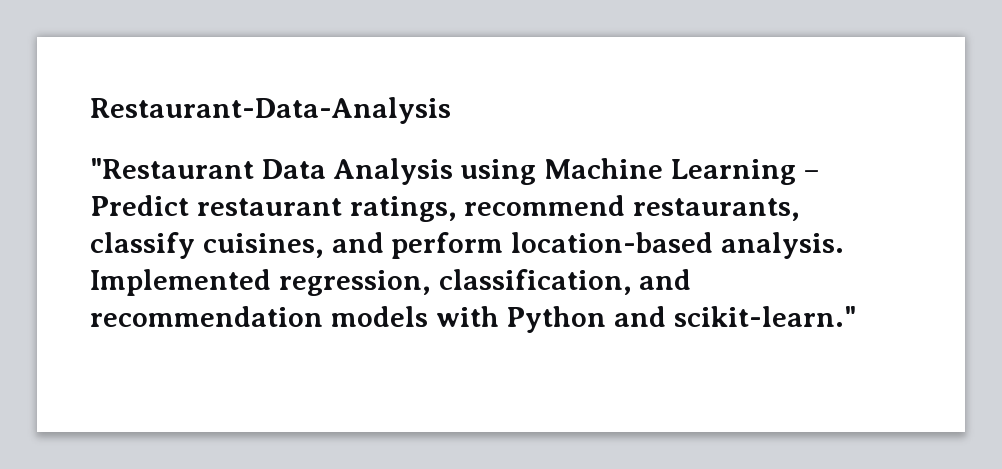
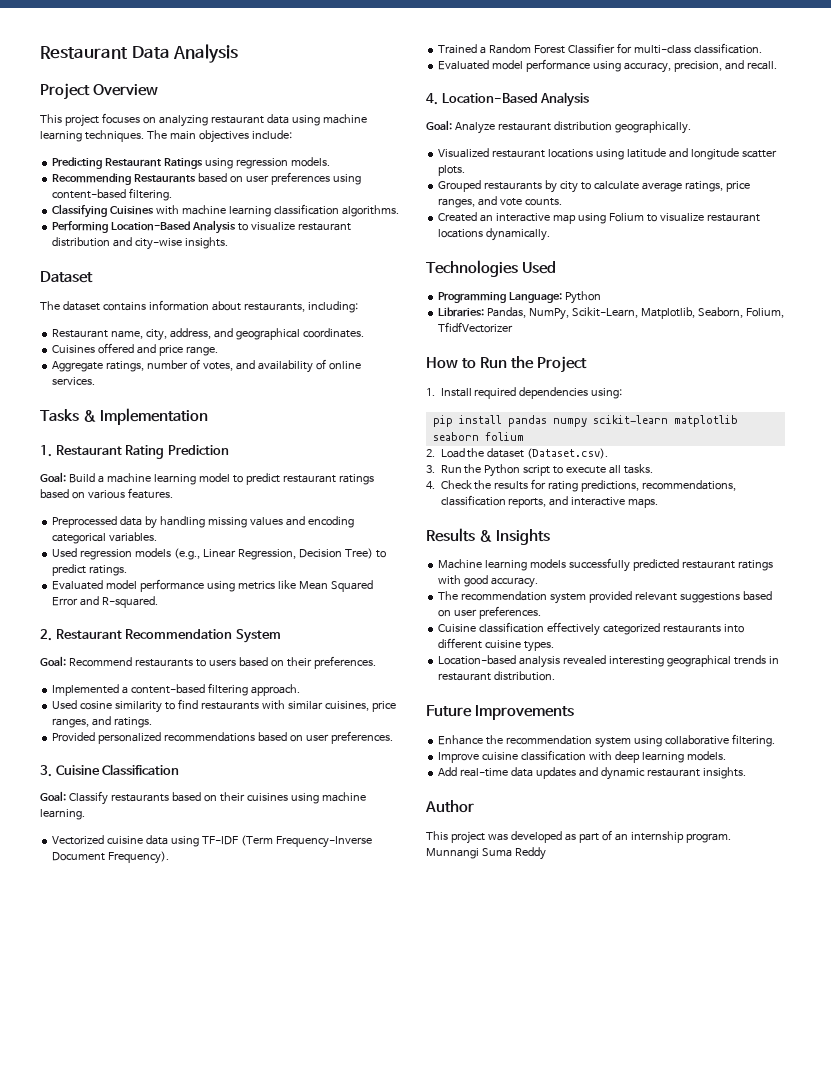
[90,97,451,124] [90,158,254,179] Restaurant-Data-Analysis // "Restaurant -> [40,46,128,59] Restaurant
[460,158,819,185] [90,195,801,222] [90,232,845,259] [90,269,692,296] [90,306,857,333] using Machine Learning – Predict restaurant ratings, recommend restaurants, classify cuisines, and perform location-based analysis. Implemented regression, classification, and recommendation models with Python and scikit-learn." -> [40,83,159,100] [40,113,367,127] [40,130,292,143] [52,157,330,169] [52,172,361,185] [52,188,173,201] [52,204,399,218] [52,220,351,234] [52,237,229,250] [40,271,93,283] [40,300,358,313] [52,328,364,341] [52,343,218,356] [52,359,361,373] [52,377,96,385] [40,408,209,425] [40,445,229,459] [40,472,374,485] [40,488,173,499] [52,516,354,529] [52,532,158,544] [52,548,386,560] [52,564,128,576] [52,579,373,592] [52,596,159,608] [40,629,281,643] [40,656,376,669] [52,683,300,696] [52,699,396,713] [52,716,153,728] [52,731,393,744] [40,764,180,777] [40,791,366,805] [40,809,85,820] [52,835,372,848] [52,851,170,864] [438,43,762,54] [438,59,777,73] [426,92,590,107] [426,120,691,134] [438,148,777,160] [438,165,466,176] [438,180,750,193] [438,196,563,208] [438,212,760,224] [438,228,551,241] [426,260,557,277] [438,291,602,304] [438,307,784,320] [438,322,514,333] [426,356,588,373] [426,387,623,399] [432,415,738,427] [432,432,524,441] [426,448,609,459] [426,464,654,477] [426,479,737,492] [440,495,659,508] [426,528,551,545] [438,558,773,572] [438,575,539,588] [438,591,772,604] [438,606,542,619] [438,622,744,636] [438,638,555,652] [438,655,779,668] [438,671,556,681] [426,705,575,720] [438,734,775,748] [438,750,726,763] [438,767,746,780] [425,800,474,813] [426,830,731,844] [426,847,546,860] // Project Overview // This project focuses on analyzing restaurant data using machine learning techniques. The main objectives include: // Predicting Restaurant Ratings using regression models. // Recommending Restaurants based on user preferences using content-based filtering. // Classifying Cuisines with machine learning classification algorithms. // Performing Location-Based Analysis to visualize restaurant distribution and city-wise insights. // Dataset // The dataset contains information about restaurants, including: // Restaurant name, city, address, and geographical coordinates. // Cuisines offered and price range. // Aggregate ratings, number of votes, and availability of online services. // Tasks & Implementation // 1. Restaurant Rating Prediction // Goal: Build a machine learning model to predict restaurant ratings based on various features. // Preprocessed data by handling missing values and encoding categorical variables. // Used regression models (e.g., Linear Regression, Decision Tree) to predict ratings. // Evaluated model performance using metrics like Mean Squared Error and R-squared. // 2. Restaurant Recommendation System // Goal: Recommend restaurants to users based on their preferences. // Implemented a content-based filtering approach. // Used cosine similarity to find restaurants with similar cuisines, price ranges, and ratings. // Provided personalized recommendations based on user preferences. // 3. Cuisine Classification // Goal: Classify restaurants based on their cuisines using machine learning. // Vectorized cuisine data using TF-IDF (Term Frequency-Inverse Document Frequency). // Trained a Random Forest Classifier for multi-class classification. // Evaluated model performance using accuracy, precision, and recall. // 4. Location-Based Analysis // Goal: Analyze restaurant distribution geographically. // Visualized restaurant locations using latitude and longitude scatter plots. // Grouped restaurants by city to calculate average ratings, price ranges, and vote counts. // Created an interactive map using Folium to visualize restaurant locations dynamically. // Technologies Used // Programming Language: Python // Libraries: Pandas, NumPy, Scikit-Learn, Matplotlib, Seaborn, Folium, TfidfVectorizer // How to Run the Project // 1. Install required dependencies using: // pip install pandas numpy scikit-learn matplotlib seaborn folium // 2. Load the dataset (Dataset.csv). // 3. Run the Python script to execute all tasks. // 4. Check the results for rating predictions, recommendations, classification reports, and interactive maps. // Results & Insights // Machine learning models successfully predicted restaurant ratings with good accuracy. // The recommendation system provided relevant suggestions based on user preferences. // Cuisine classification effectively categorized restaurants into different cuisine types. // Location-based analysis revealed interesting geographical trends in restaurant distribution. // Future Improvements // Enhance the recommendation system using collaborative filtering. // Improve cuisine classification with deep learning models. // Add real-time data updates and dynamic restaurant insights. // Author // This project was developed as part of an internship program. Munnangi Suma Reddy

